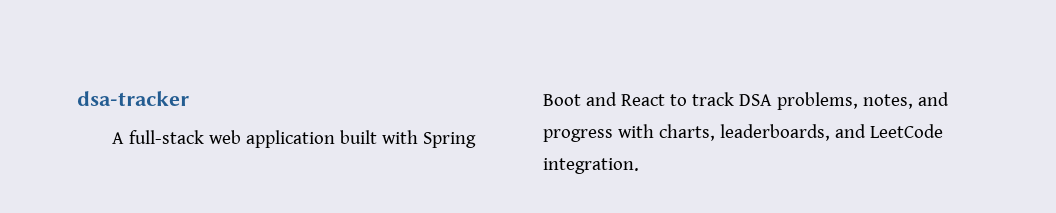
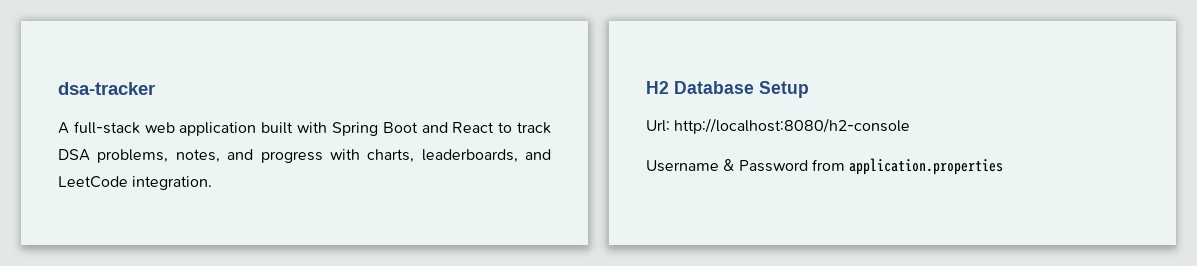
(639, 166) none -> [646,81,809,98] [646,118,911,134] [646,158,1004,175] // H2 Database Setup // Url: http://localhost:8080/h2-console // Username & Password from application.properties

